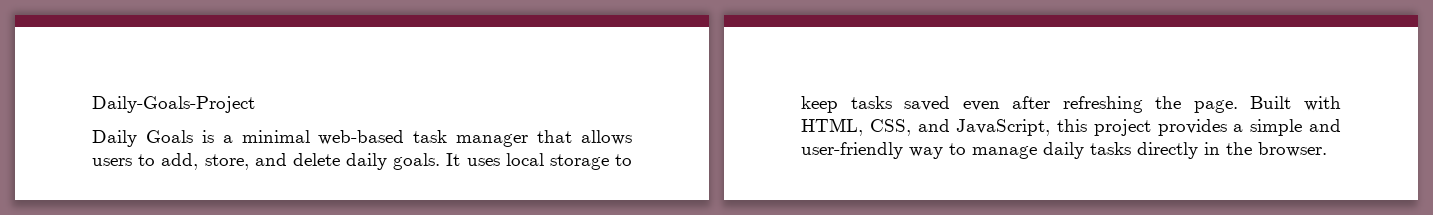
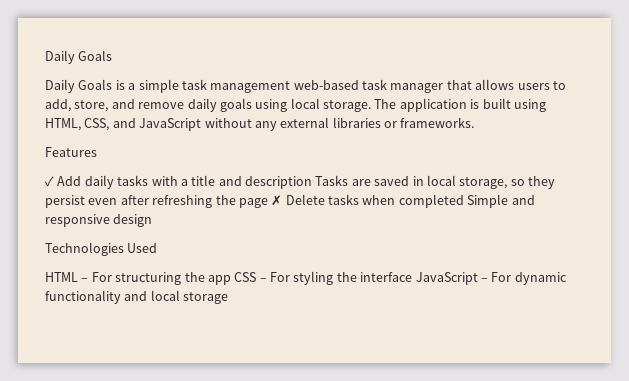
[92,96,255,113] Daily-Goals-Project -> [45,50,113,64] Daily Goals
[241,130,310,143] minimal -> [138,79,291,93] simple task management
[292,153,633,170] [801,96,1341,113] [801,118,1341,136] [801,142,1327,159] delete daily goals. It uses local storage to keep tasks saved even after refreshing the page. Built with HTML, CSS, and JavaScript, this project provides a simple and user-friendly way to manage daily tasks directly in the browser. -> [138,98,546,112] [45,117,475,131] [45,147,97,157] [45,175,555,189] [45,194,535,208] [45,214,153,227] [45,242,158,256] [45,271,567,285] [45,290,229,304] remove daily goals using local storage. The application is built using HTML, CSS, and JavaScript without any external libraries or frameworks. // Features // ✓ Add daily tasks with a title and description Tasks are saved in local storage, so they persist even after refreshing the page ✗ Delete tasks when completed Simple and responsive design // Technologies Used // HTML – For structuring the app CSS – For styling the interface JavaScript – For dynamic functionality and local storage

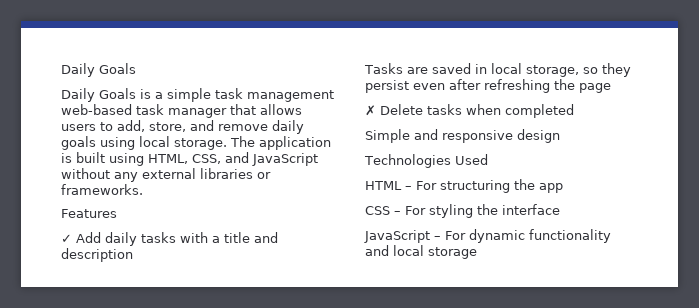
(312, 182) none -> (133, 255) //
(268, 203) none -> (611, 88) //
(464, 201) none -> (574, 111) //
(231, 280) none -> (563, 188) //
(413, 277) none -> (560, 209) //

